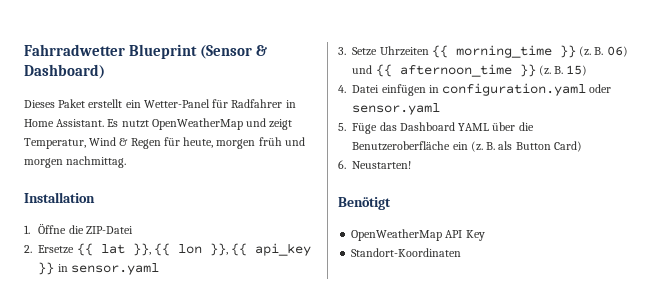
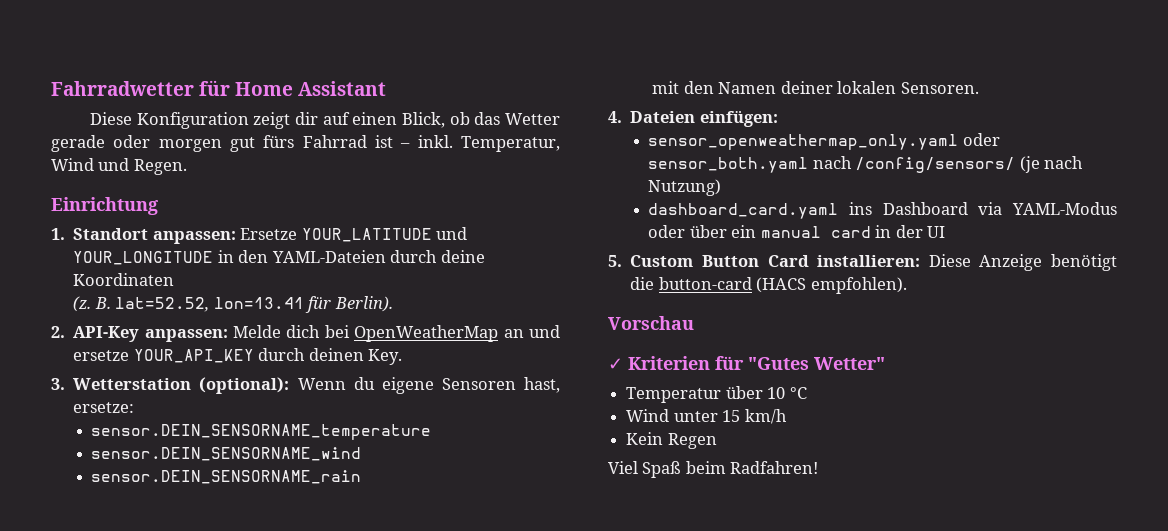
[129,44,268,59] [24,64,105,79] [24,99,296,108] [24,118,293,130] [24,137,305,149] [24,156,127,168] [24,192,95,203] [24,223,133,234] [24,243,312,256] [38,262,159,275] [338,45,628,58] [352,64,588,77] [338,83,612,96] [352,103,441,115] [338,122,534,134] [352,141,582,152] [338,160,412,169] [338,197,391,210] [351,229,485,241] [351,248,462,257] Blueprint (Sensor & Dashboard) // Dieses Paket erstellt ein Wetter-Panel für Radfahrer in Home Assistant. Es nutzt OpenWeatherMap und zeigt Temperatur, Wind & Regen für heute, morgen früh und morgen nachmittag. // Installation // 1. Öffne die ZIP-Datei // 2. Ersetze {{ lat }}, {{ lon }}, {{ api_key }} in sensor.yaml // 3. Setze Uhrzeiten {{ morning_time }} (z. B. 06) und {{ afternoon_time }} (z. B. 15) // 4. Datei einfügen in configuration.yaml oder sensor.yaml // 5. Füge das Dashboard YAML über die Benutzeroberfläche ein (z. B. als Button Card) // 6. Neustarten! // Benötigt // OpenWeatherMap API Key // Standort-Koordinaten -> [199,80,387,96] [90,112,560,129] [51,135,560,152] [51,158,187,175] [51,197,158,215] [51,227,468,244] [73,250,485,265] [73,273,175,286] [73,296,393,313] [51,325,561,342] [73,348,403,365] [51,377,560,394] [73,402,135,413] [91,424,432,440] [91,447,362,461] [91,470,362,484] [652,81,979,94] [608,110,778,127] [648,133,1000,150] [648,156,1084,173] [648,179,722,196] [648,202,1117,219] [648,225,946,238] [608,254,1117,271] [630,277,907,294] [608,316,694,330] [608,356,885,370] [626,386,807,403] [626,409,787,424] [626,432,717,449] [608,461,819,478] für Home Assistant // Diese Konfiguration zeigt dir auf einen Blick, ob das Wetter gerade oder morgen gut fürs Fahrrad ist – inkl. Temperatur, Wind und Regen. // Einrichtung // 1. Standort anpassen: Ersetze YOUR_LATITUDE und YOUR_LONGITUDE in den YAML-Dateien durch deine Koordinaten // (z. B. lat=52.52, lon=13.41 für Berlin). // 2. API-Key anpassen: Melde dich bei OpenWeatherMap an und ersetze YOUR_API_KEY durch deinen Key. // 3. Wetterstation (optional): Wenn du eigene Sensoren hast, ersetze: // sensor.DEIN_SENSORNAME_temperature // sensor.DEIN_SENSORNAME_wind // sensor.DEIN_SENSORNAME_rain // mit den Namen deiner lokalen Sensoren. // 4. Dateien einfügen: // sensor_openweathermap_only.yaml oder sensor_both.yaml nach /config/sensors/ (je nach Nutzung) // dashboard_card.yaml ins Dashboard via YAML-Modus oder über ein manual card in der UI // 5. Custom Button Card installieren: Diese Anzeige benötigt die button-card (HACS empfohlen). // Vorschau // ✓ Kriterien für "Gutes Wetter" // Temperatur über 10 °C // Wind unter 15 km/h // Kein Regen // Viel Spaß beim Radfahren!

